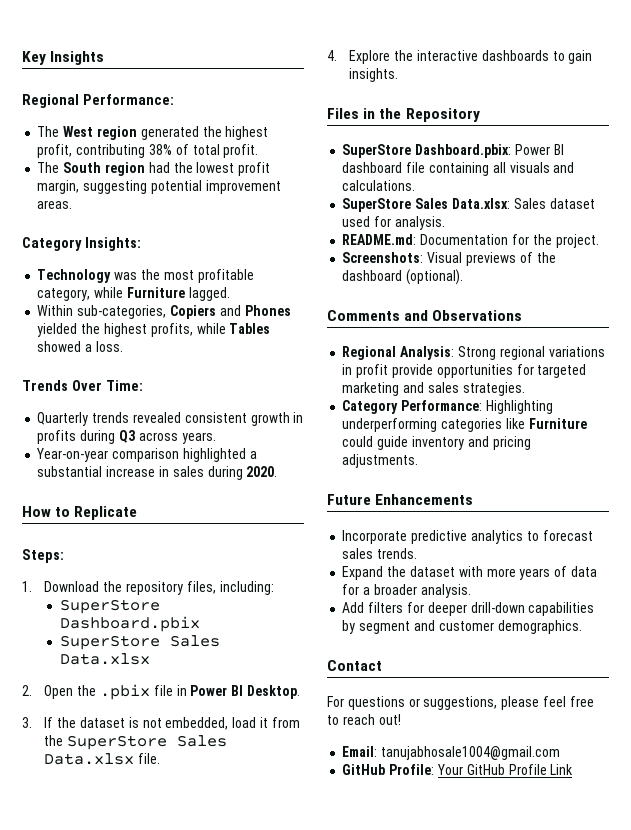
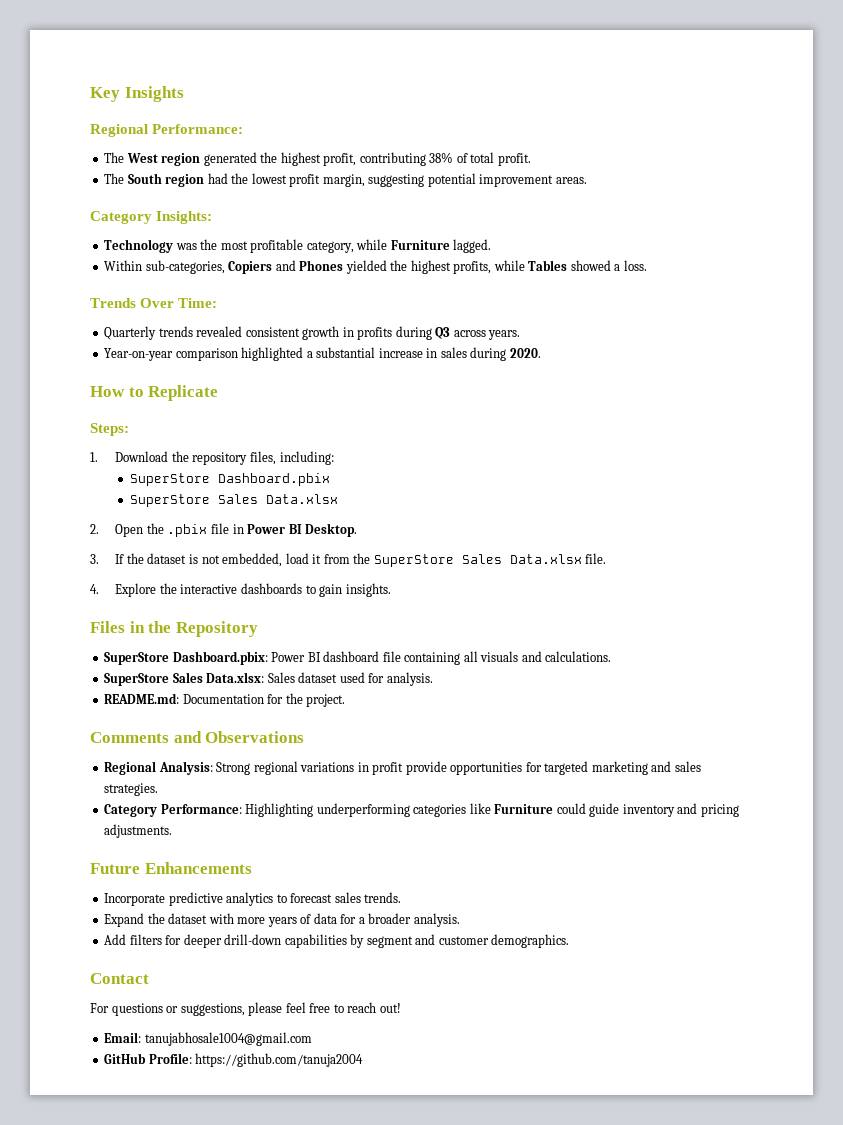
[342,252,556,266] [342,269,464,285] // Screenshots: Visual previews of the dashboard (optional). -> (346, 700) none
[436,764,574,775] Your GitHub Profile Link -> [195,1053,364,1067] https://github.com/tanuja2004

